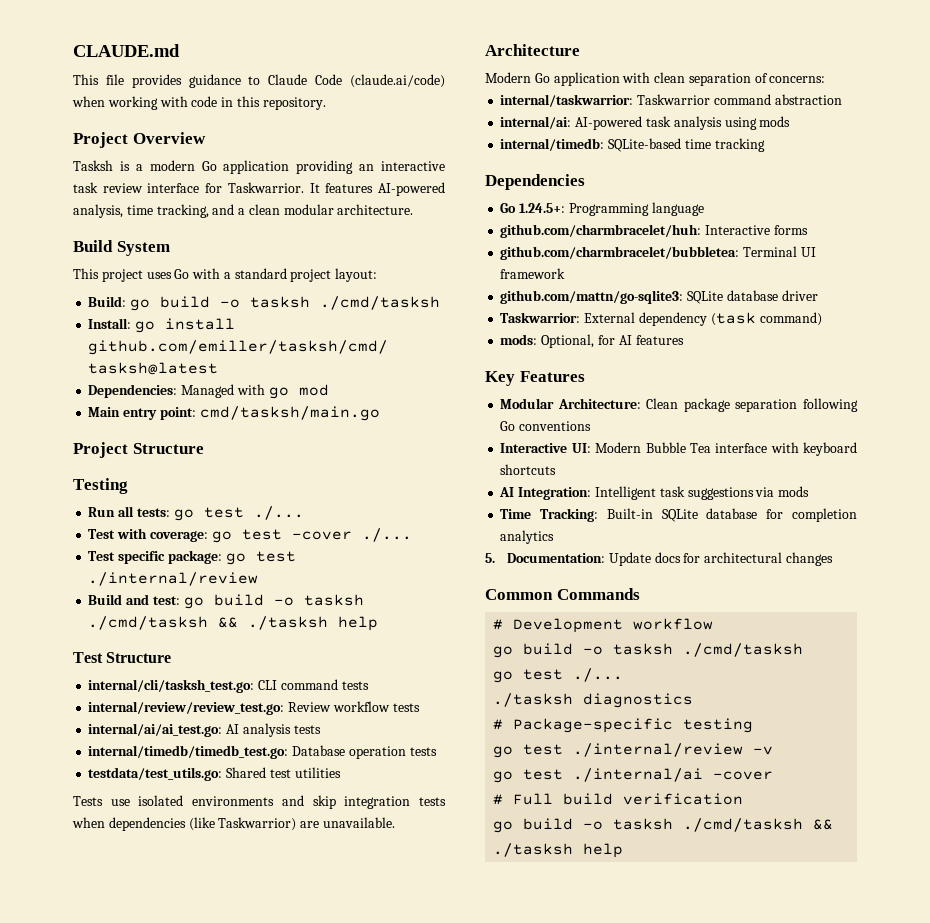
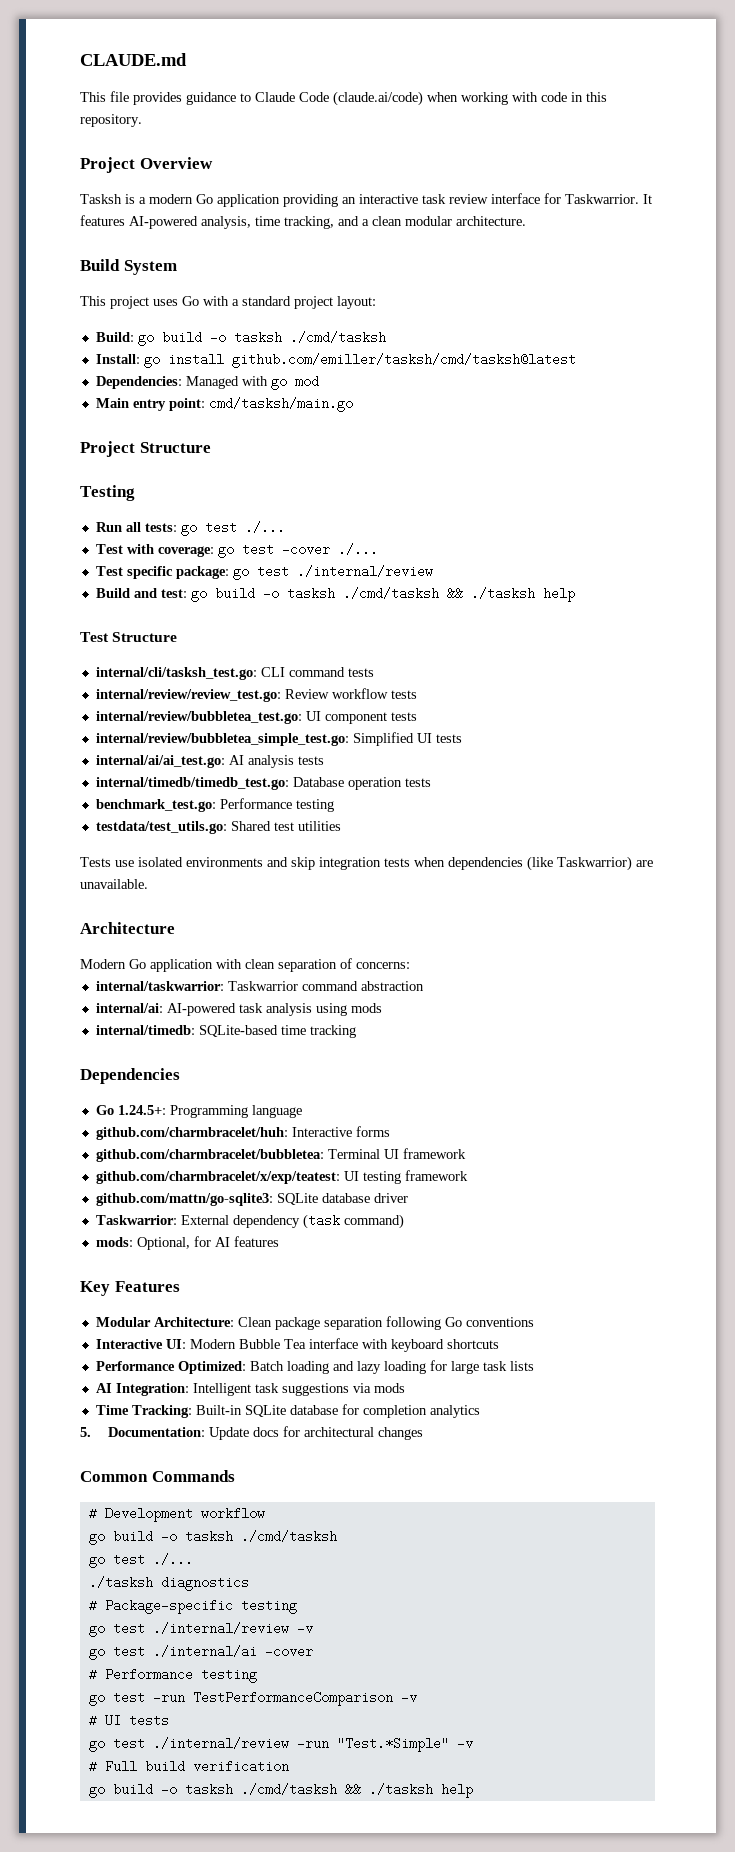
(420, 707) none -> [95,711,417,724] [95,732,462,746] // internal/review/bubbletea_test.go: UI component tests // internal/review/bubbletea_simple_test.go: Simplified UI tests
(437, 751) none -> [95,798,334,812] // benchmark_test.go: Performance testing
(566, 273) none -> [95,1170,468,1184] // github.com/charmbracelet/x/exp/teatest: UI testing framework
(557, 469) none -> [95,1360,534,1374] // Performance Optimized: Batch loading and lazy loading for large task lists
(774, 775) none -> [88,1668,257,1683] [88,1691,417,1706] [88,1714,169,1727] [88,1737,473,1752] // # Performance testing // go test -run TestPerformanceComparison -v // # UI tests // go test ./internal/review -run "Test.*Simple" -v

